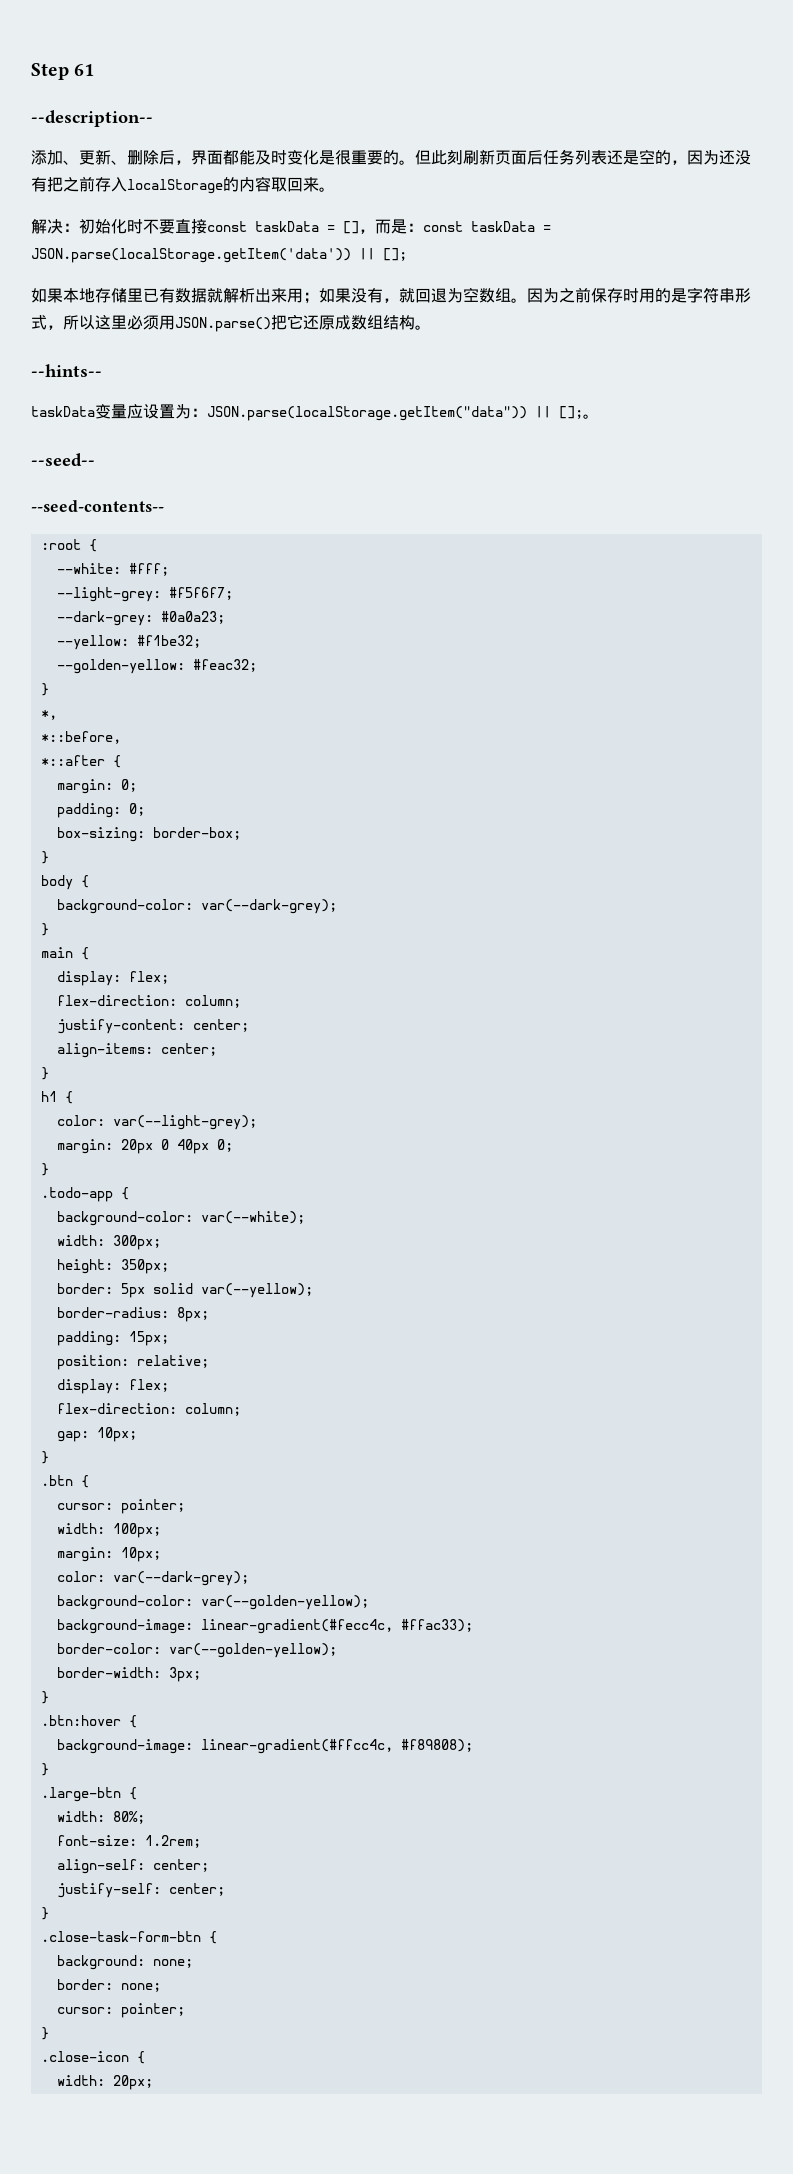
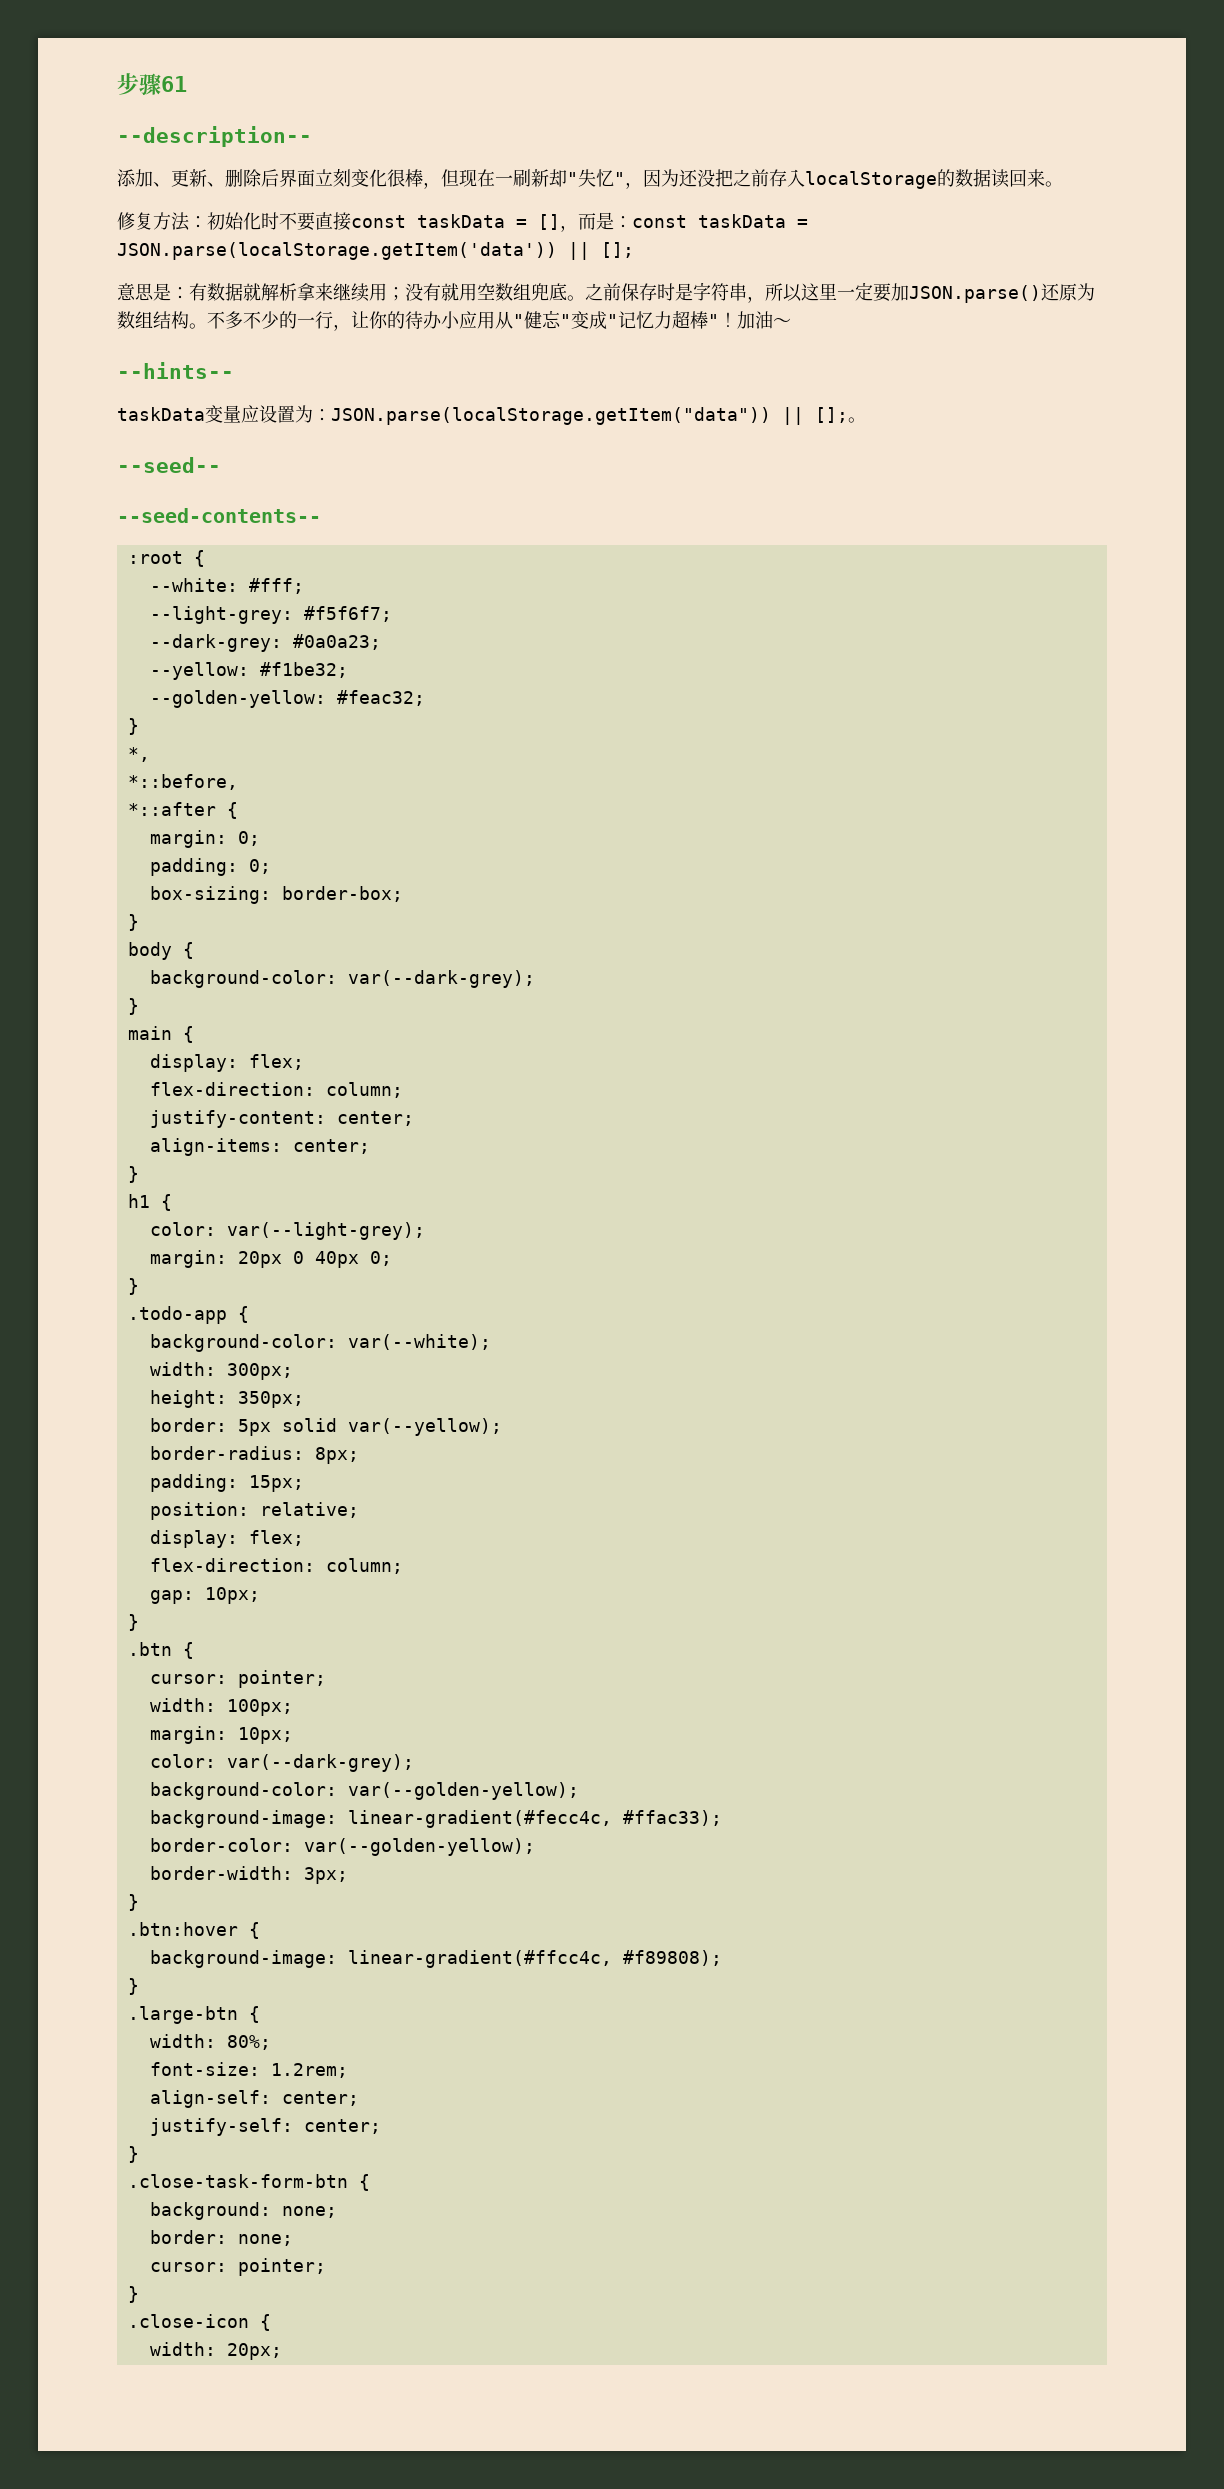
[31,63,69,80] Step -> [117,73,161,95] 步骤
[175,149,671,165] ，界面都能及时变化是很重要的。但此刻刷新页面后任务列表还是空的 -> [279,168,625,189] 界面立刻变化很棒，但现在一刷新却"失忆"
[31,177,47,192] 有 -> (715, 178) none
[239,176,287,192] 内容取 -> [955,169,1009,188] 数据读
[31,219,63,234] 解决 -> [117,212,190,231] 修复方法
[31,287,559,304] 如果本地存储里已有数据就解析出来用；如果没有，就回退为空数组。因为 -> [117,283,585,302] 意思是：有数据就解析拿来继续用；没有就用空数组兜底。
[639,288,671,303] 用的 -> (675, 292) none
[735,288,751,303] [31,315,47,330] 形式 -> (747, 292) none
[127,314,431,332] 必须用JSON.parse()把它还原成数组结构。 -> [837,282,1095,303] [117,310,791,331] 一定要加JSON.parse()还原为数组结构。不多不少的一行，让你的待办小应用从"健忘"变成"记忆力超棒"！加油～

